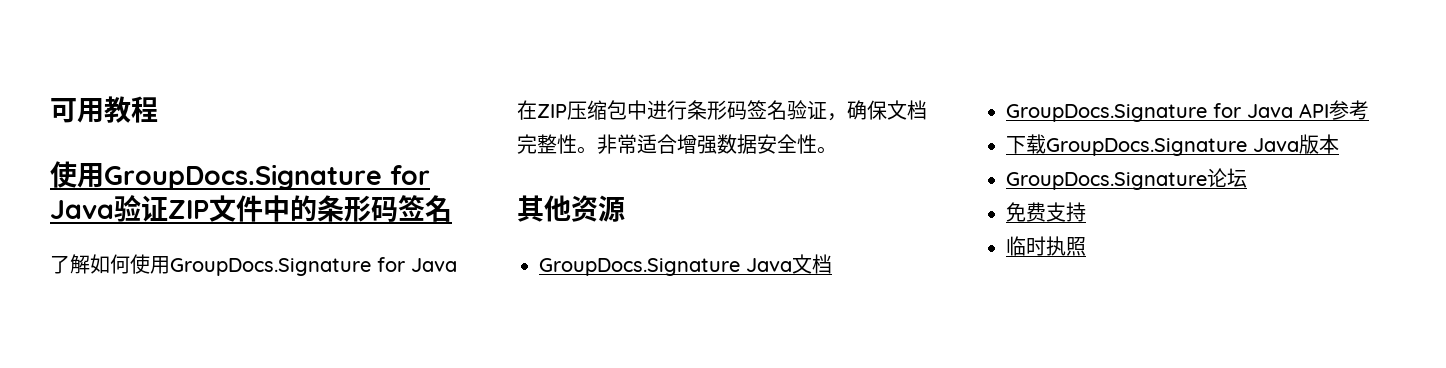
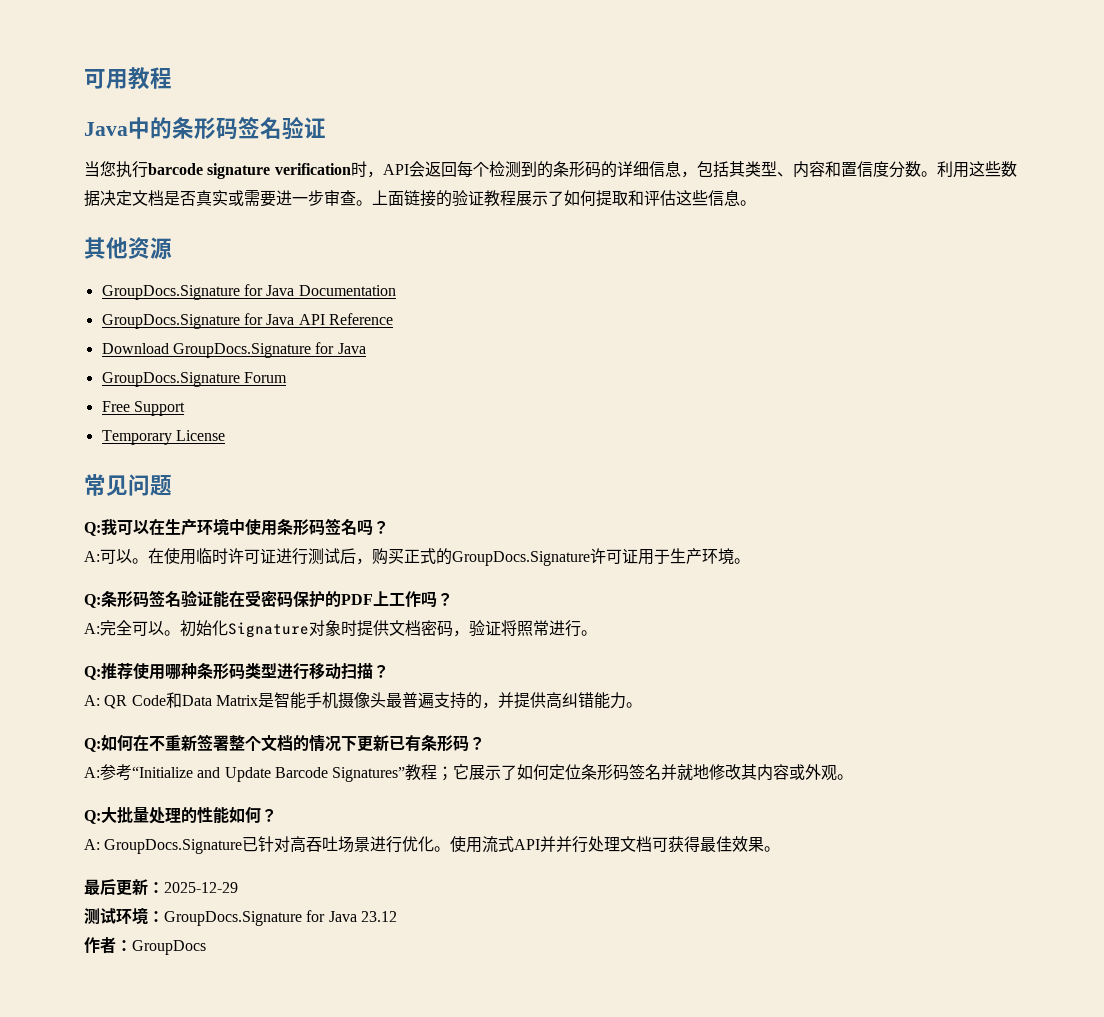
[50,161,430,190] [50,195,452,222] [50,254,457,276] [517,100,927,121] [517,134,817,154] 使用GroupDocs.Signature for Java验证ZIP文件中的条形码签名 // 了解如何使用GroupDocs.Signature for Java在ZIP压缩包中进行条形码签名验证，确保文档完整性。非常适合增强数据安全性 -> [84,116,326,140] [84,161,1017,179] [84,190,740,207] Java中的条形码签名验证 // 当您执行barcode signature verification时，API会返回每个检测到的条形码的详细信息，包括其类型、内容和置信度分数。利用这些数据决定文档是否真实或需要进一步审查。上面链接的验证教程展示了如何提取和评估这些信息
[746,254,832,274] Java文档 -> [243,284,396,296] for Java Documentation
[1329,100,1369,120] [1006,134,1339,156] [1006,168,1247,190] [1006,202,1086,222] [1006,236,1086,256] 参考 // 下载GroupDocs.Signature Java版本 // GroupDocs.Signature论坛 // 免费支持 // 临时执照 -> [328,313,393,325] [101,342,366,358] [101,372,287,387] [101,401,185,416] [101,430,225,445] [84,474,172,496] [84,518,389,536] [84,548,750,566] [84,590,453,608] [84,620,597,638] [84,662,389,680] [84,692,642,709] [84,734,485,752] [84,764,854,782] [84,806,277,824] [84,836,781,854] [84,879,238,896] [84,908,397,926] [84,937,206,955] Reference // Download GroupDocs.Signature for Java // GroupDocs.Signature Forum // Free Support // Temporary License // 常见问题 // Q:我可以在生产环境中使用条形码签名吗？ // A:可以。在使用临时许可证进行测试后，购买正式的GroupDocs.Signature许可证用于生产环境。 // Q:条形码签名验证能在受密码保护的PDF上工作吗？ // A:完全可以。初始化Signature对象时提供文档密码，验证将照常进行。 // Q:推荐使用哪种条形码类型进行移动扫描？ // A: QR Code和Data Matrix是智能手机摄像头最普遍支持的，并提供高纠错能力。 // Q:如何在不重新签署整个文档的情况下更新已有条形码？ // A:参考“Initialize and Update Barcode Signatures”教程；它展示了如何定位条形码签名并就地修改其内容或外观。 // Q:大批量处理的性能如何？ // A: GroupDocs.Signature已针对高吞吐场景进行优化。使用流式API并并行处理文档可获得最佳效果。 // 最后更新：2025-12-29 // 测试环境：GroupDocs.Signature for Java 23.12 // 作者：GroupDocs

